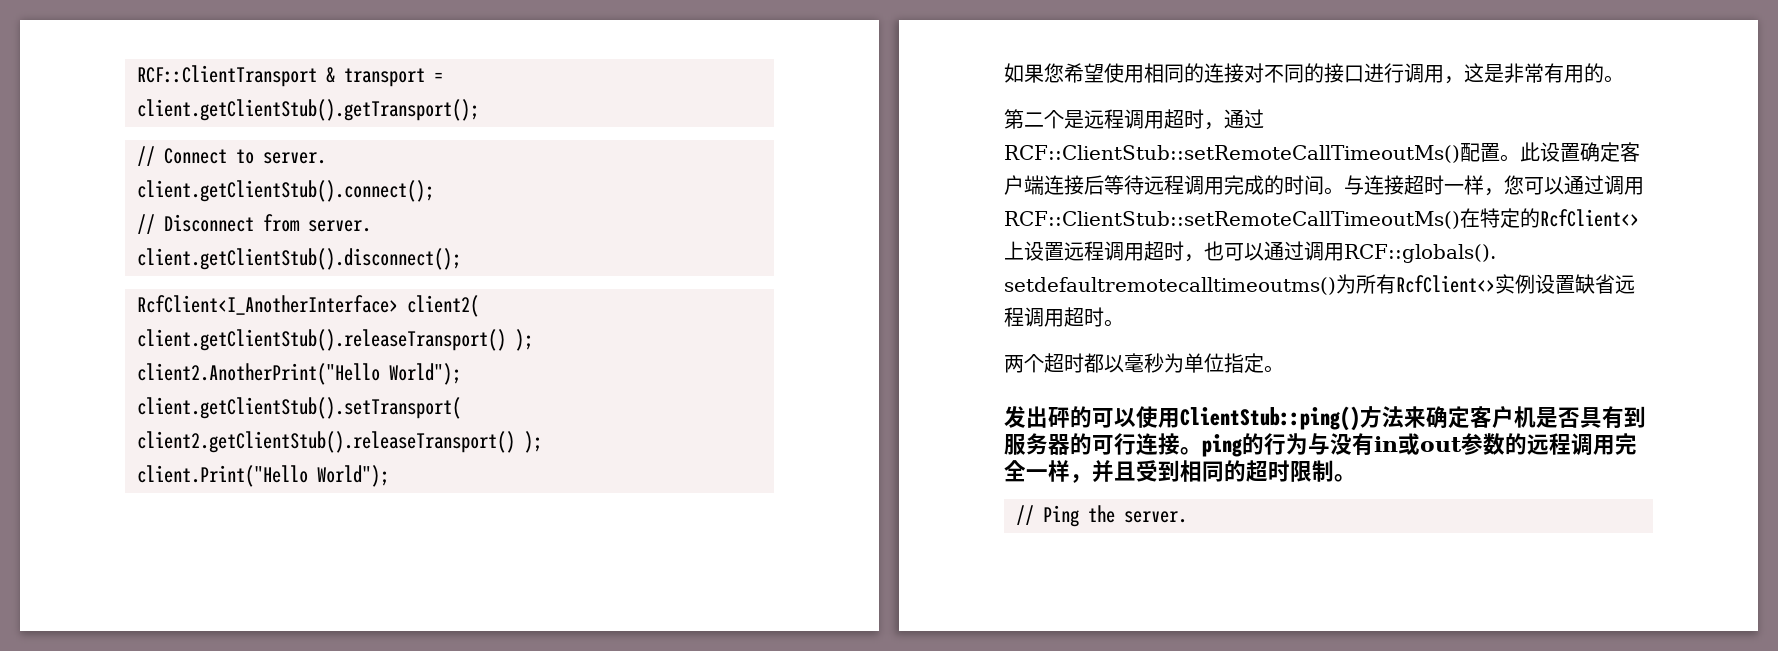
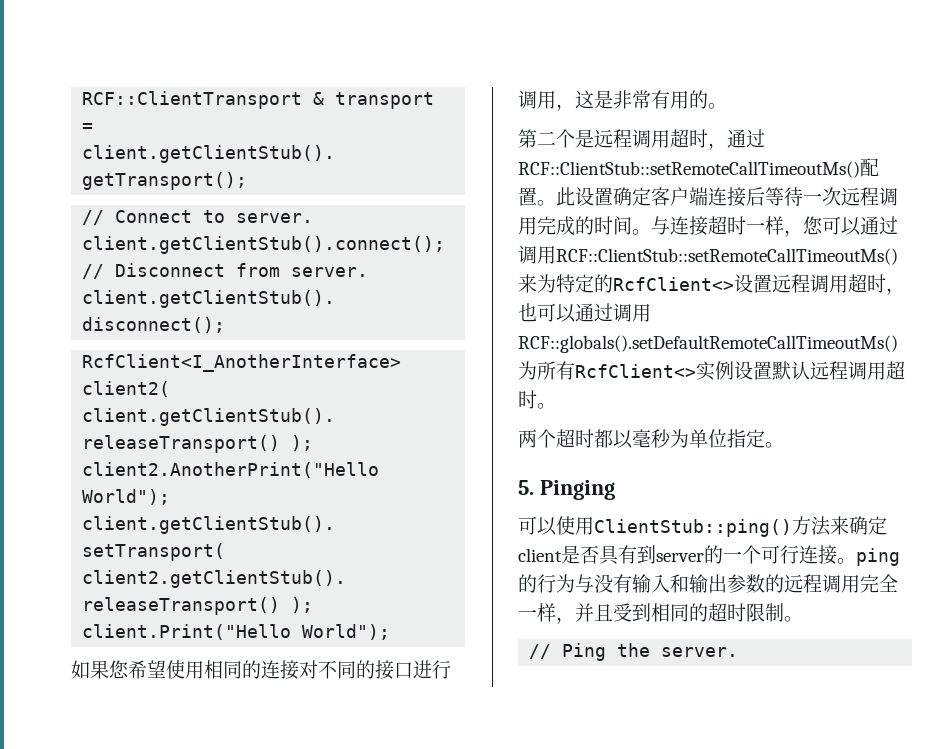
(1144, 185) none -> [803,187,841,206] 一次
[1459,208,1480,228] 在 -> [518,274,556,293] 来为
[1004,241,1024,260] 上 -> (734, 284) none
[1344,244,1496,263] [1004,277,1336,295] RCF::globals(). setdefaultremotecalltimeoutms() -> [518,335,898,353] RCF::globals().setDefaultRemoteCallTimeoutMs()
[1575,274,1615,294] 缺省 -> [772,361,810,380] 默认
[1004,406,1092,428] 发出砰的 -> [518,480,615,500] 5. Pinging //
[1470,406,1536,428] 客户机 -> [518,548,562,562] client
[1004,433,1092,455] 服务器的 -> [656,545,761,564] server的一个
[1374,433,1462,455] in或out -> [632,574,727,593] 输入和输出

